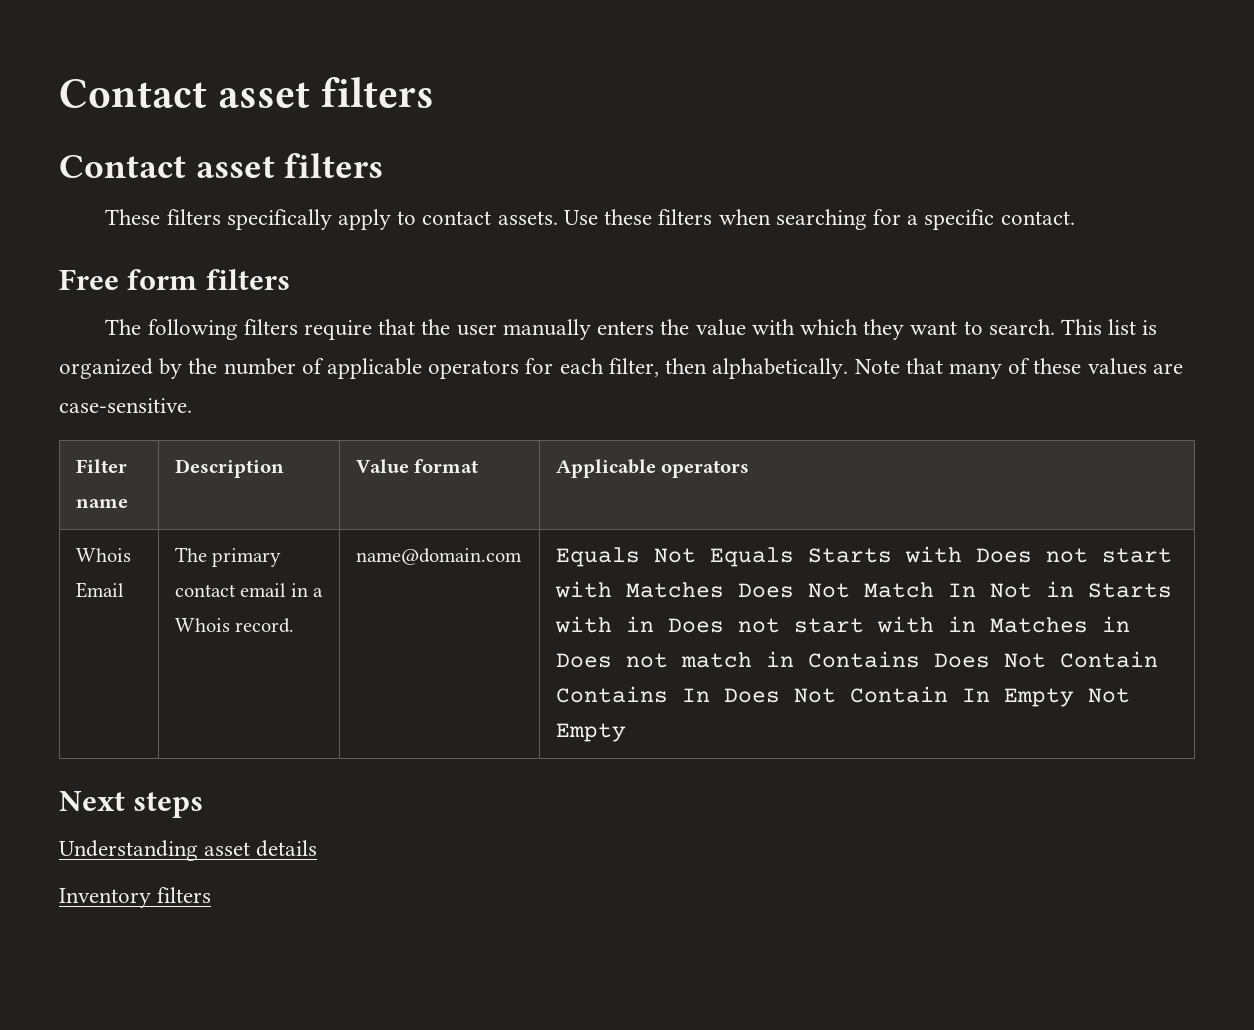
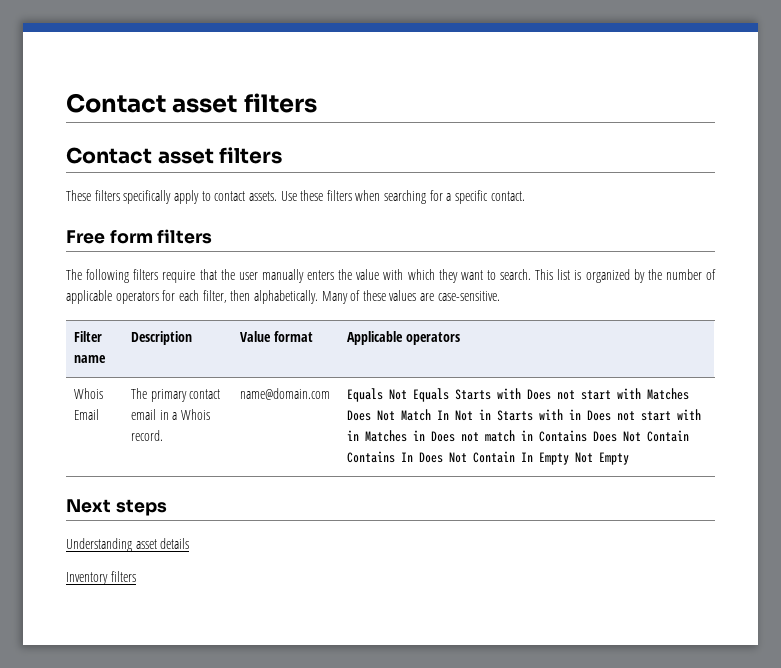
[854,358,1002,379] Note that many -> [321,291,348,304] Many

